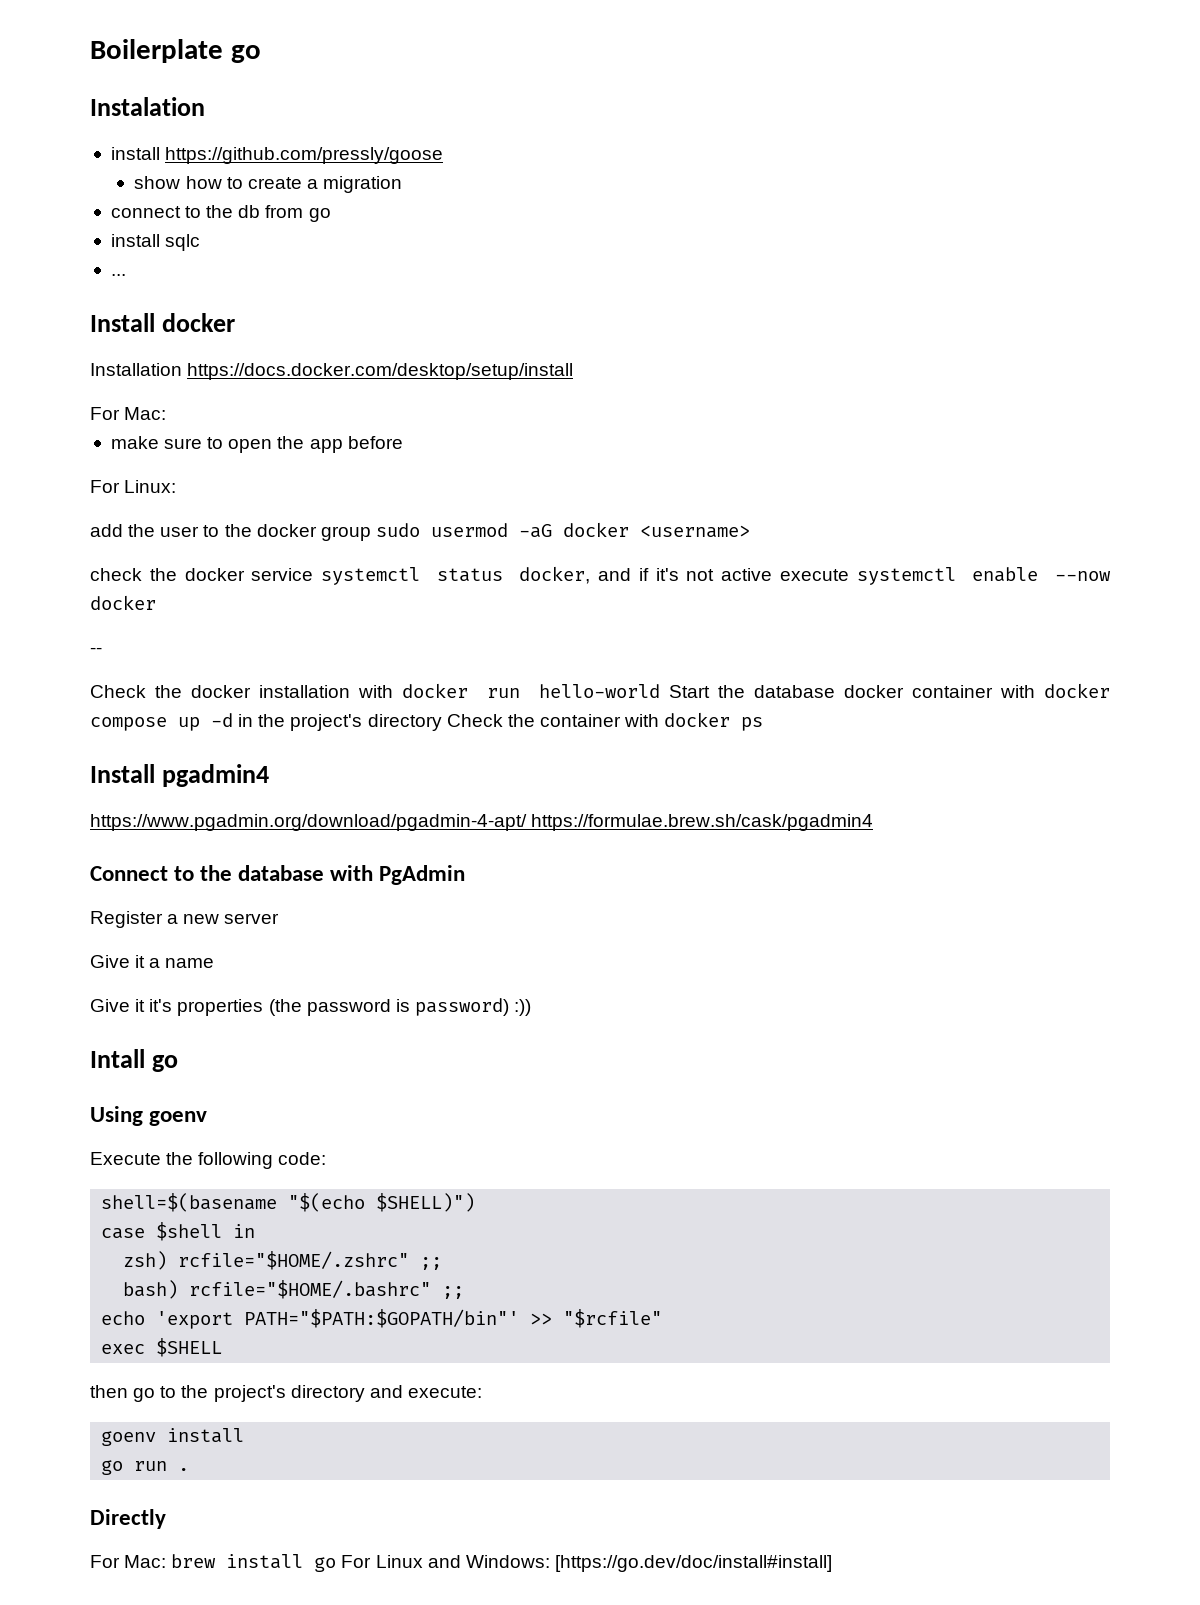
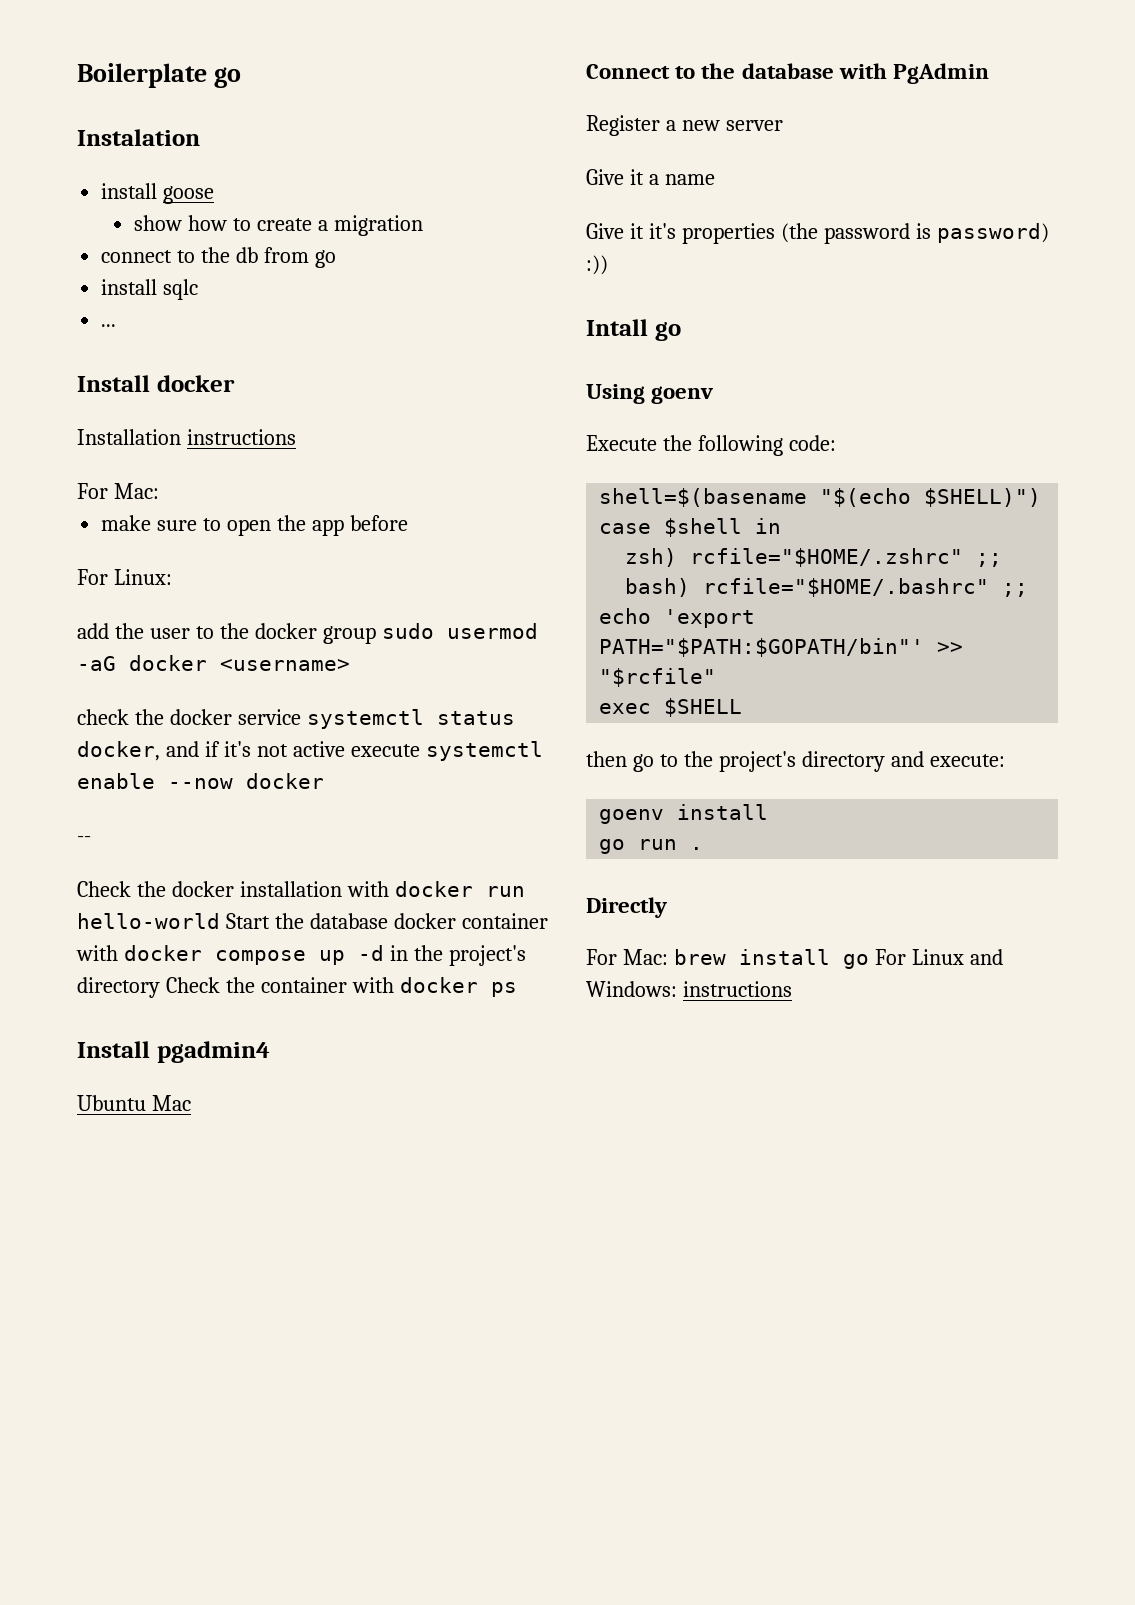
[165,147,444,164] https://github.com/pressly/goose -> [163,186,215,204] goose
[187,363,574,380] https://docs.docker.com/desktop/setup/install -> [186,429,296,445] instructions
[90,814,874,831] https://www.pgadmin.org/download/pgadmin-4-apt/ https://formulae.brew.sh/cask/pgadmin4 -> [77,1095,191,1111] Ubuntu Mac
[554,1555,832,1572] [https://go.dev/doc/install#install] -> [682,981,792,997] instructions

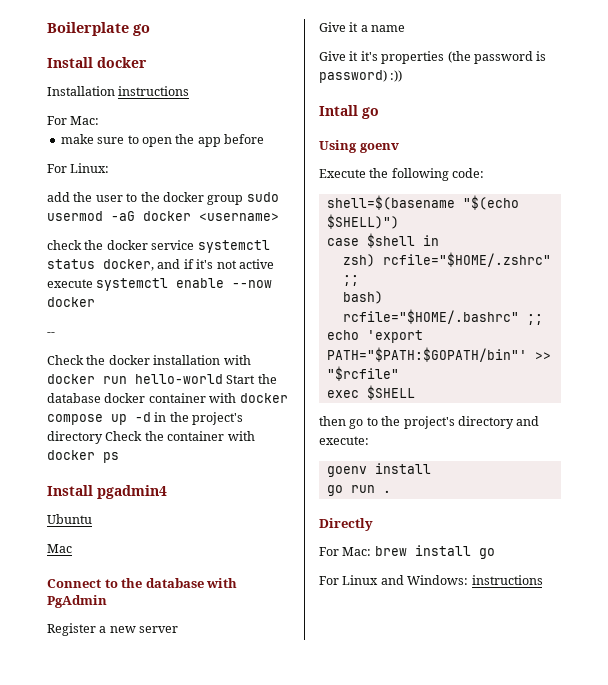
[77,129,200,146] [101,183,215,204] [133,215,423,236] [101,247,336,268] [101,279,199,300] [101,324,117,327] // Instalation // install goose // show how to create a migration // connect to the db from go // install sqlc // ... -> (150, 30) none
(146, 1103) none -> (92, 519) //
(869, 961) none -> (495, 553) //

